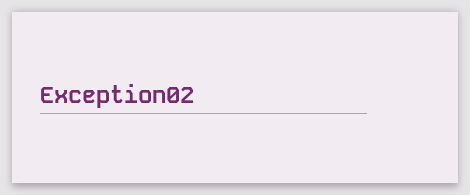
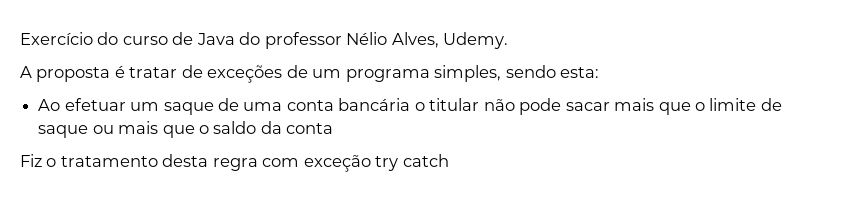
[40,84,194,108] Exception02 -> [20,32,509,49] [20,65,600,83] [38,98,782,115] [38,121,334,138] [20,154,449,172] Exercício do curso de Java do professor Nélio Alves, Udemy. // A proposta é tratar de exceções de um programa simples, sendo esta: // Ao efetuar um saque de uma conta bancária o titular não pode sacar mais que o limite de saque ou mais que o saldo da conta // Fiz o tratamento desta regra com exceção try catch

